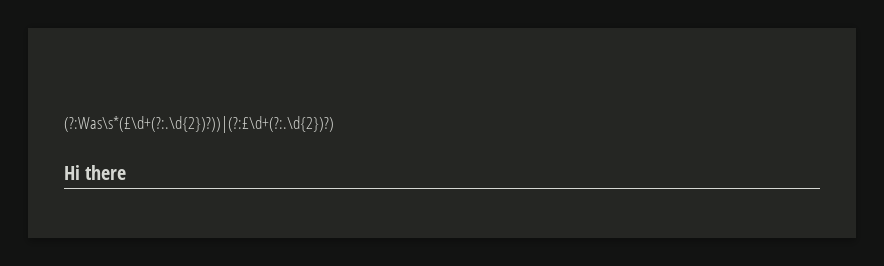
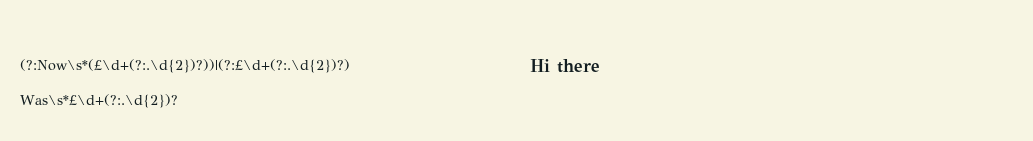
[64,116,334,133] (?:Was\s*(£\d+(?:.\d{2})?))|(?:£\d+(?:.\d{2})?) -> [20,59,350,73] [20,94,178,108] (?:Now\s*(£\d+(?:.\d{2})?))|(?:£\d+(?:.\d{2})?) // Was\s*£\d+(?:.\d{2})?

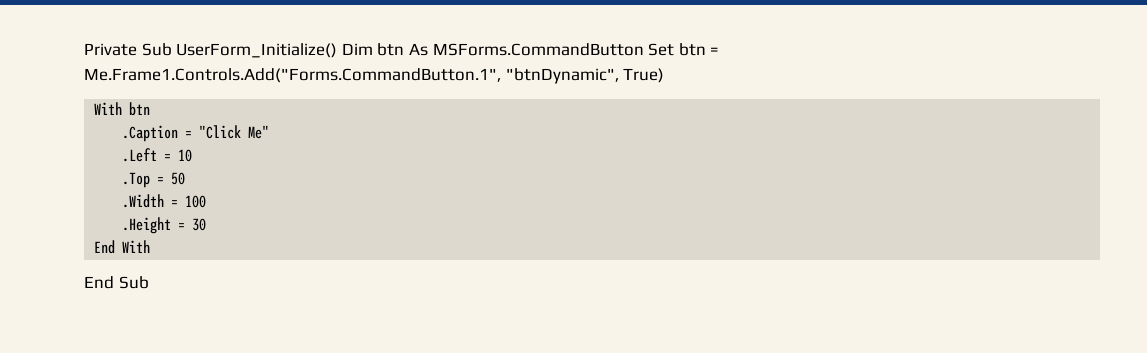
[20,59,350,73] [20,94,178,108] [530,59,600,73] (?:Now\s*(£\d+(?:.\d{2})?))|(?:£\d+(?:.\d{2})?) // Was\s*£\d+(?:.\d{2})? // Hi there -> [84,43,720,58] [84,68,665,84] [94,102,151,116] [122,125,270,142] [122,148,193,162] [122,172,186,188] [122,194,207,208] [122,217,207,234] [94,240,151,254] [84,276,149,289] Private Sub UserForm_Initialize() Dim btn As MSForms.CommandButton Set btn = Me.Frame1.Controls.Add("Forms.CommandButton.1", "btnDynamic", True) // With btn // .Caption = "Click Me" // .Left = 10 // .Top = 50 // .Width = 100 // .Height = 30 // End With // End Sub

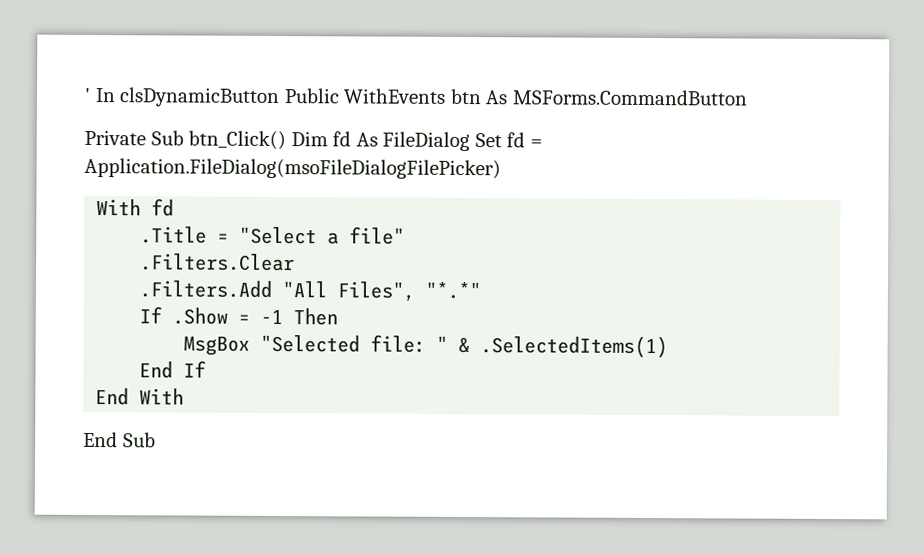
[84,43,720,58] [84,68,665,84] [94,102,151,116] [122,125,270,142] [122,148,193,162] [122,172,186,188] [122,194,207,208] [122,217,207,234] Private Sub UserForm_Initialize() Dim btn As MSForms.CommandButton Set btn = Me.Frame1.Controls.Add("Forms.CommandButton.1", "btnDynamic", True) // With btn // .Caption = "Click Me" // .Left = 10 // .Top = 50 // .Width = 100 // .Height = 30 -> [84,87,748,108] [84,129,543,152] [84,157,501,180] [96,198,175,217] [140,226,406,245] [140,253,296,272] [139,280,482,302] [139,306,339,326] [183,334,669,359] [139,360,207,379] ' In clsDynamicButton Public WithEvents btn As MSForms.CommandButton // Private Sub btn_Click() Dim fd As FileDialog Set fd = Application.FileDialog(msoFileDialogFilePicker) // With fd // .Title = "Select a file" // .Filters.Clear // .Filters.Add "All Files", "*.*" // If .Show = -1 Then // MsgBox "Selected file: " & .SelectedItems(1) // End If

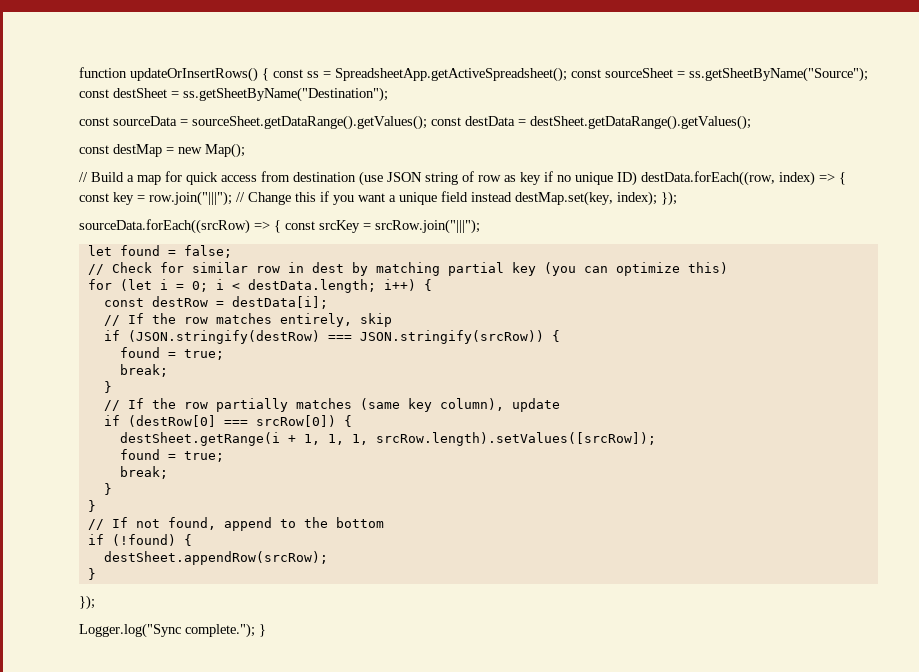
[84,87,748,108] [84,129,543,152] [84,157,501,180] [96,198,175,217] [140,226,406,245] [140,253,296,272] [139,280,482,302] [139,306,339,326] [183,334,669,359] [139,360,207,379] [95,388,185,406] [83,431,156,448] ' In clsDynamicButton Public WithEvents btn As MSForms.CommandButton // Private Sub btn_Click() Dim fd As FileDialog Set fd = Application.FileDialog(msoFileDialogFilePicker) // With fd // .Title = "Select a file" // .Filters.Clear // .Filters.Add "All Files", "*.*" // If .Show = -1 Then // MsgBox "Selected file: " & .SelectedItems(1) // End If // End With // End Sub -> [79,67,868,82] [79,87,388,102] [79,115,751,130] [79,143,245,158] [79,171,846,186] [79,191,677,206] [79,219,480,234] [87,245,232,258] [87,262,728,276] [87,279,432,293] [103,296,328,309] [103,313,392,327] [103,330,560,344] [119,347,224,360] [119,364,168,377] [103,381,112,393] [103,398,560,412] [103,415,352,427] [119,432,656,446] [119,449,224,462] [119,466,168,479] [103,483,112,495] [87,500,96,512] [87,517,384,531] [87,534,192,546] [103,551,328,565] [87,568,96,580] [79,595,95,610] [79,623,266,638] function updateOrInsertRows() { const ss = SpreadsheetApp.getActiveSpreadsheet(); const sourceSheet = ss.getSheetByName("Source"); const destSheet = ss.getSheetByName("Destination"); // const sourceData = sourceSheet.getDataRange().getValues(); const destData = destSheet.getDataRange().getValues(); // const destMap = new Map(); // // Build a map for quick access from destination (use JSON string of row as key if no unique ID) destData.forEach((row, index) => { const key = row.join("|||"); // Change this if you want a unique field instead destMap.set(key, index); }); // sourceData.forEach((srcRow) => { const srcKey = srcRow.join("|||"); // let found = false; // // Check for similar row in dest by matching partial key (you can optimize this) // for (let i = 0; i < destData.length; i++) { // const destRow = destData[i]; // // If the row matches entirely, skip // if (JSON.stringify(destRow) === JSON.stringify(srcRow)) { // found = true; // break; // } // // If the row partially matches (same key column), update // if (destRow[0] === srcRow[0]) { // destSheet.getRange(i + 1, 1, 1, srcRow.length).setValues([srcRow]); // found = true; // break; // } // } // // If not found, append to the bottom // if (!found) { // destSheet.appendRow(srcRow); // } // }); // Logger.log("Sync complete."); }

